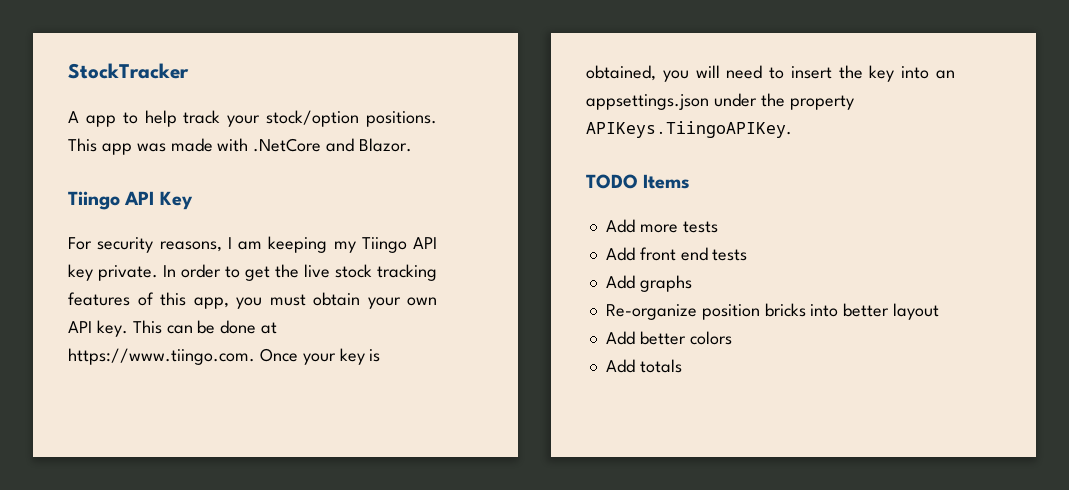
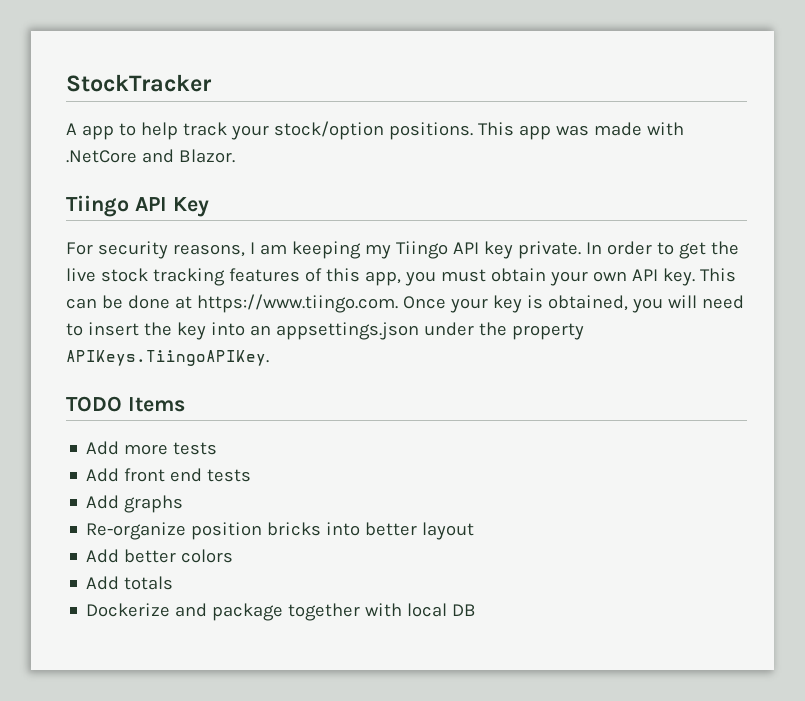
(682, 366) none -> [86,603,477,621] // Dockerize and package together with local DB

